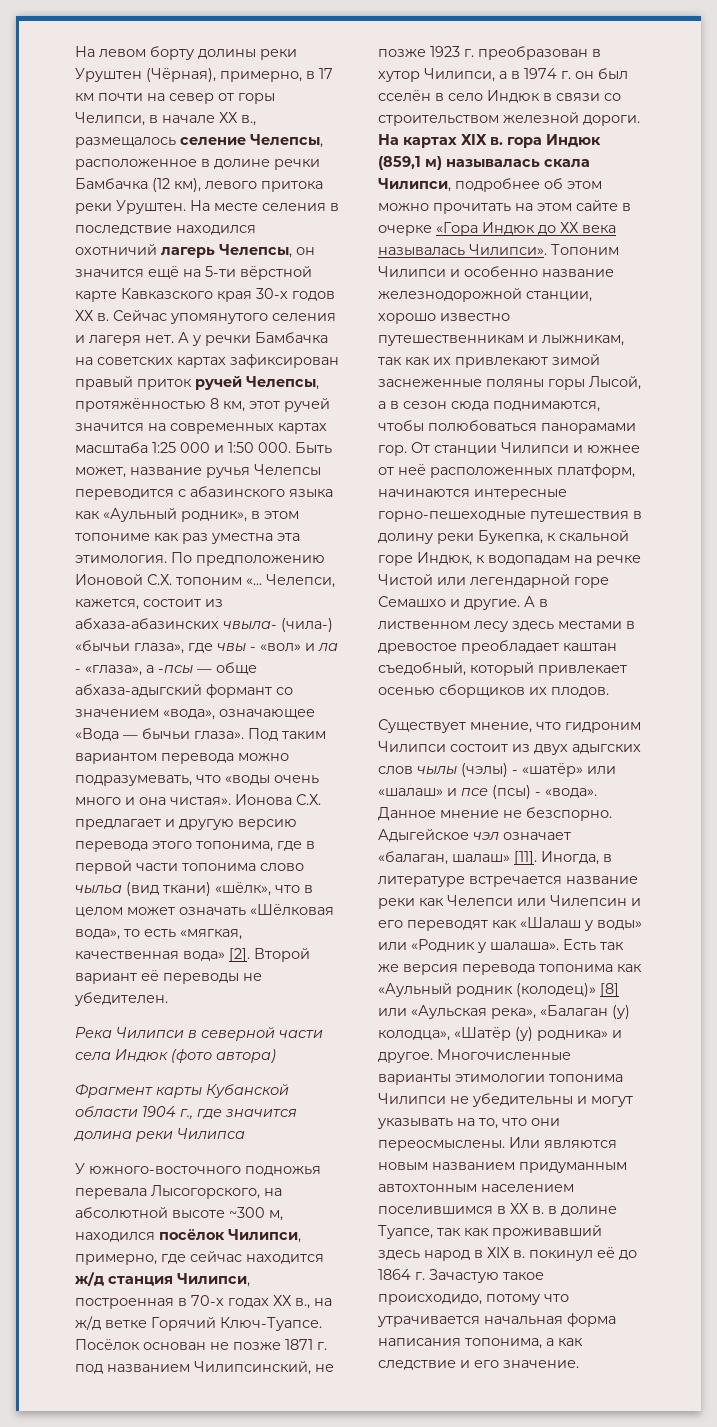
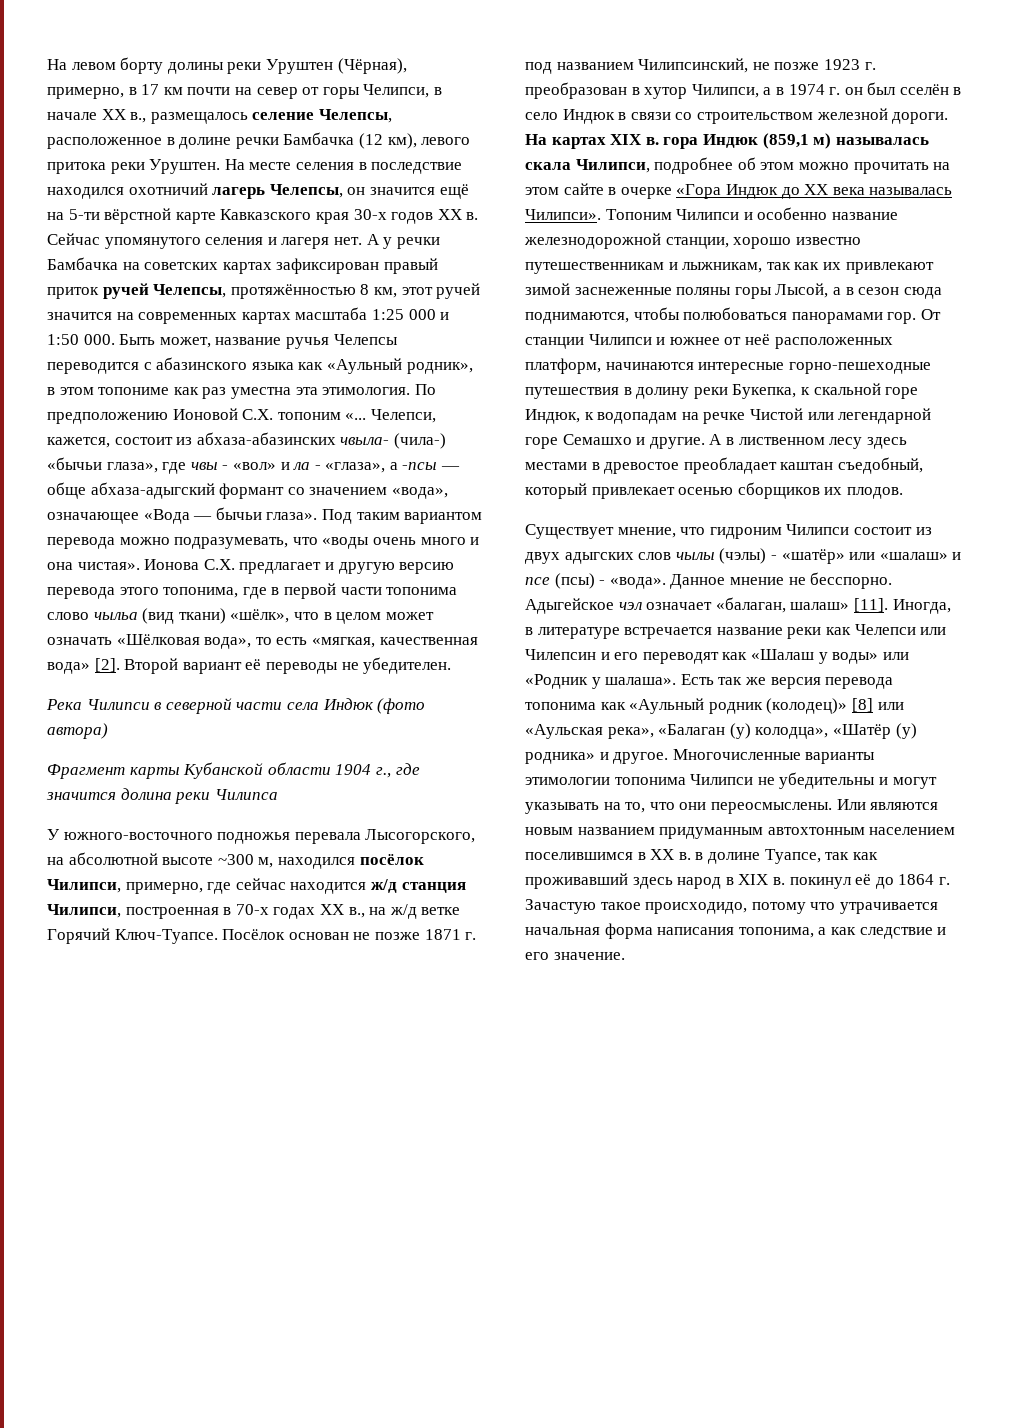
[526,807,612,821] безспорно. -> [810,572,893,589] бесспорно.

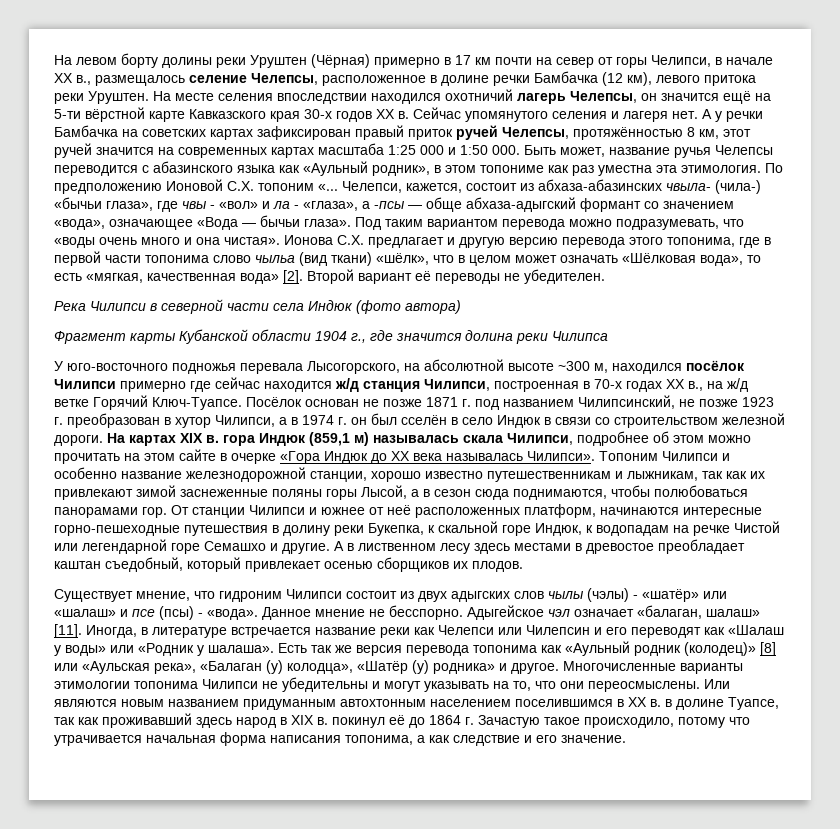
[337,58,407,74] [47,87,124,99] (Чёрная), примерно, -> [311,54,440,68] (Чёрная) примерно
[358,162,463,174] в последствие -> [277,93,367,104] впоследствии
[63,832,213,840] южного-восточного -> [67,363,168,371] юго-восточного
[47,879,203,894] Чилипси, примерно, -> [54,379,186,392] Чилипси примерно
[645,902,748,914] происходидо, -> [584,717,674,728] происходило,

